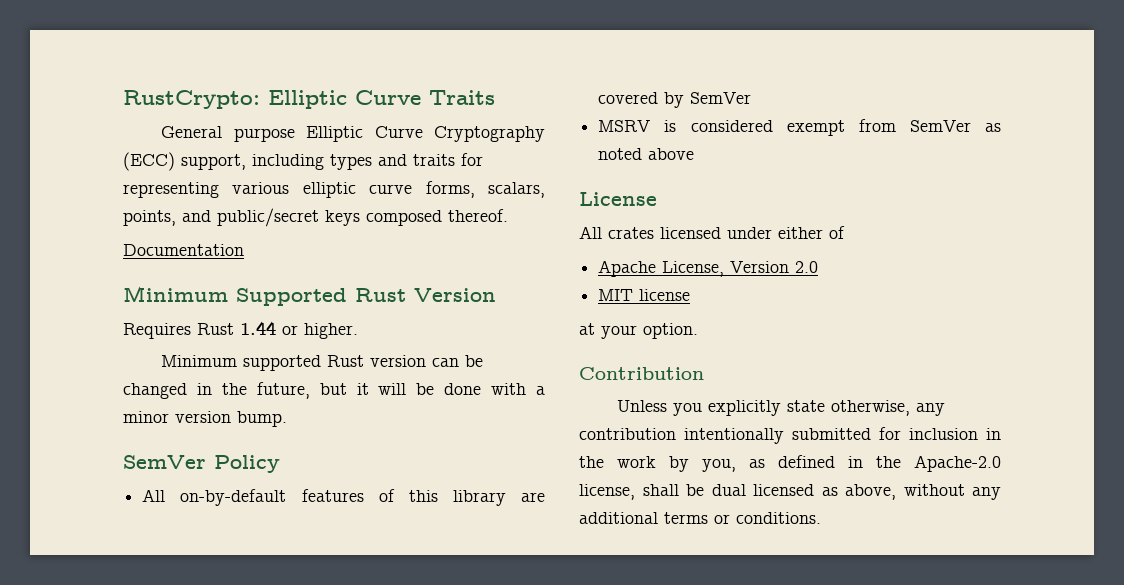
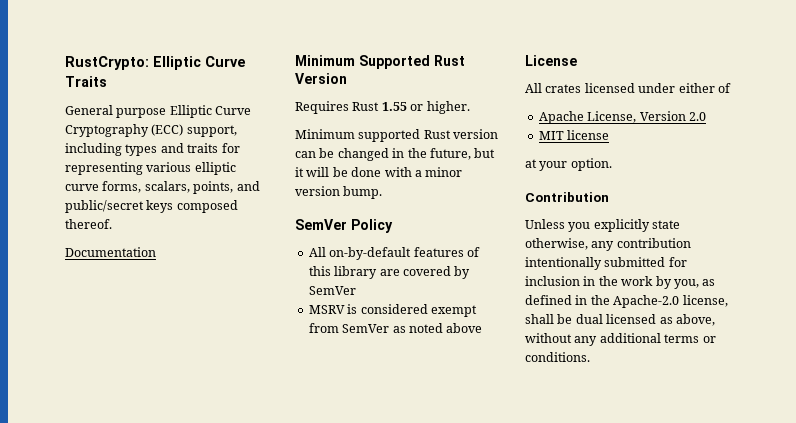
[240,321,276,335] 1.44 -> [381,102,407,111] 1.55

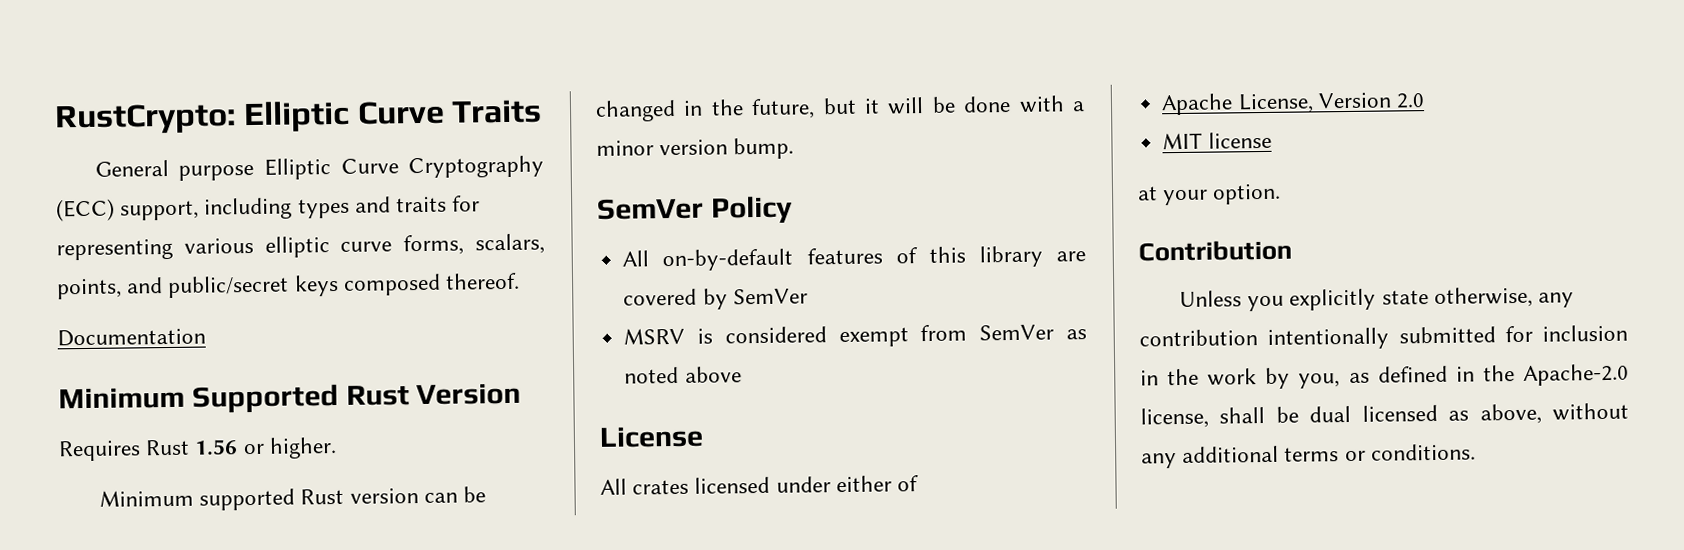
[381,102,407,111] 1.55 -> [194,439,239,456] 1.56

